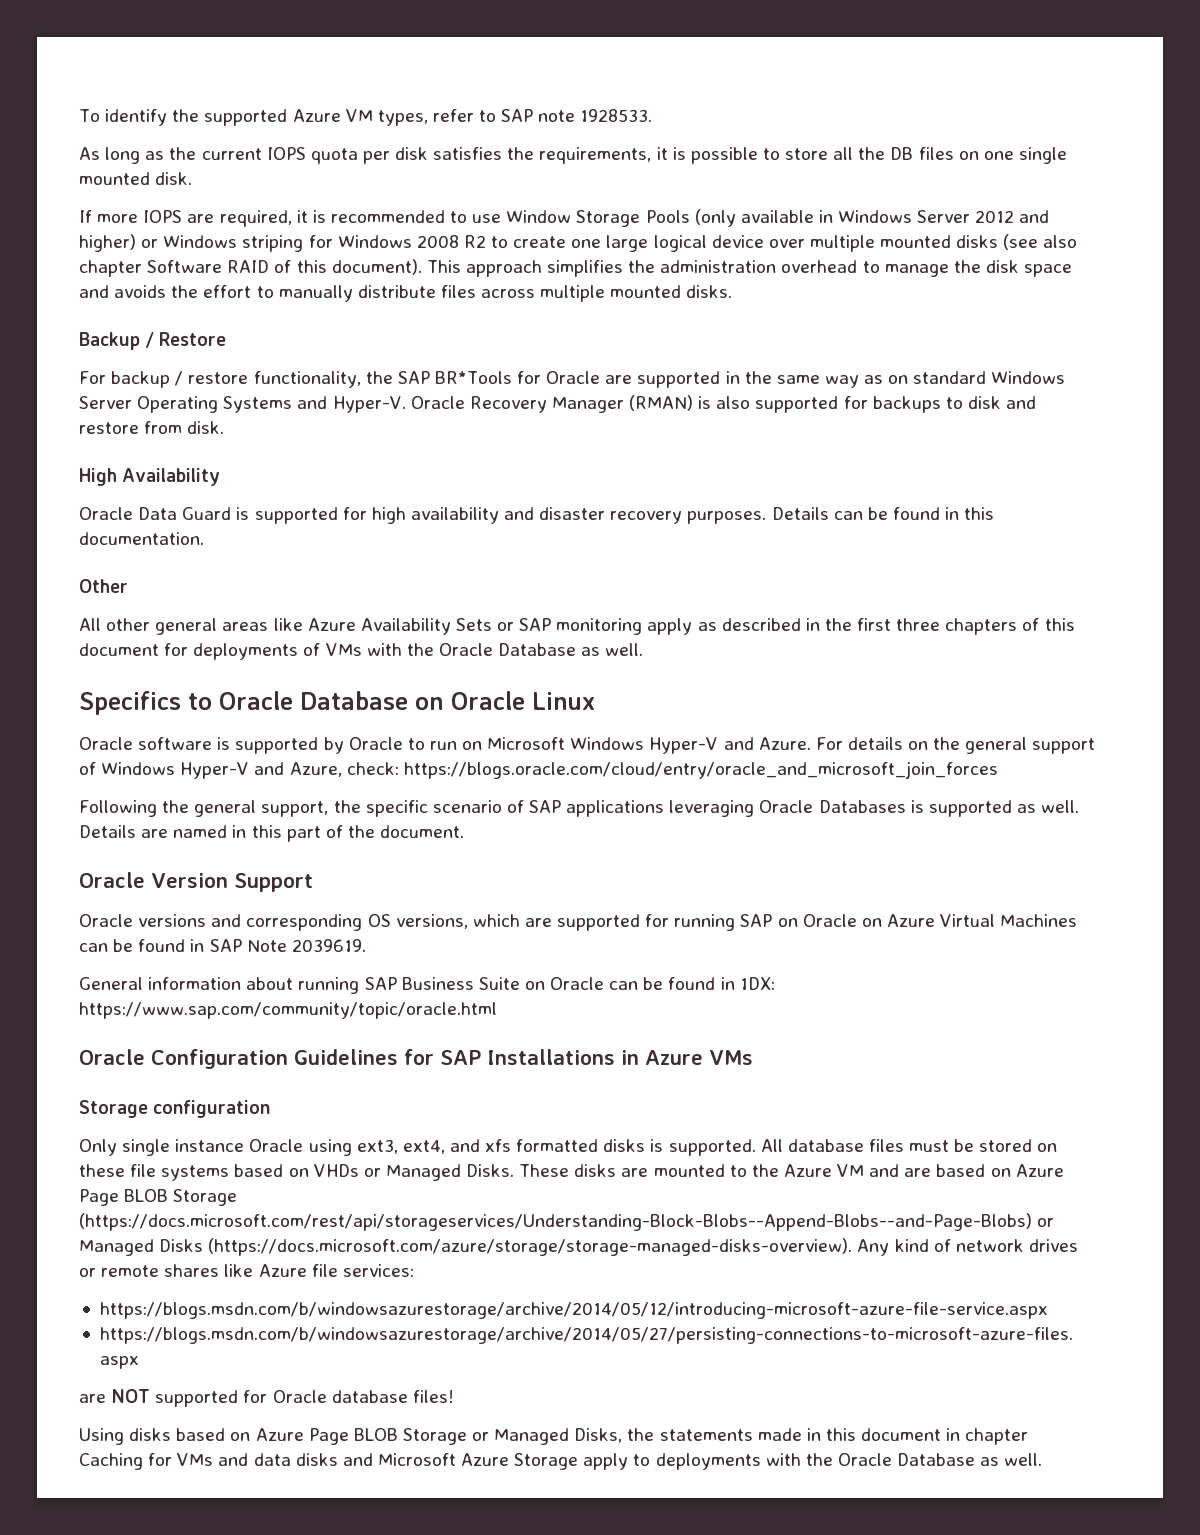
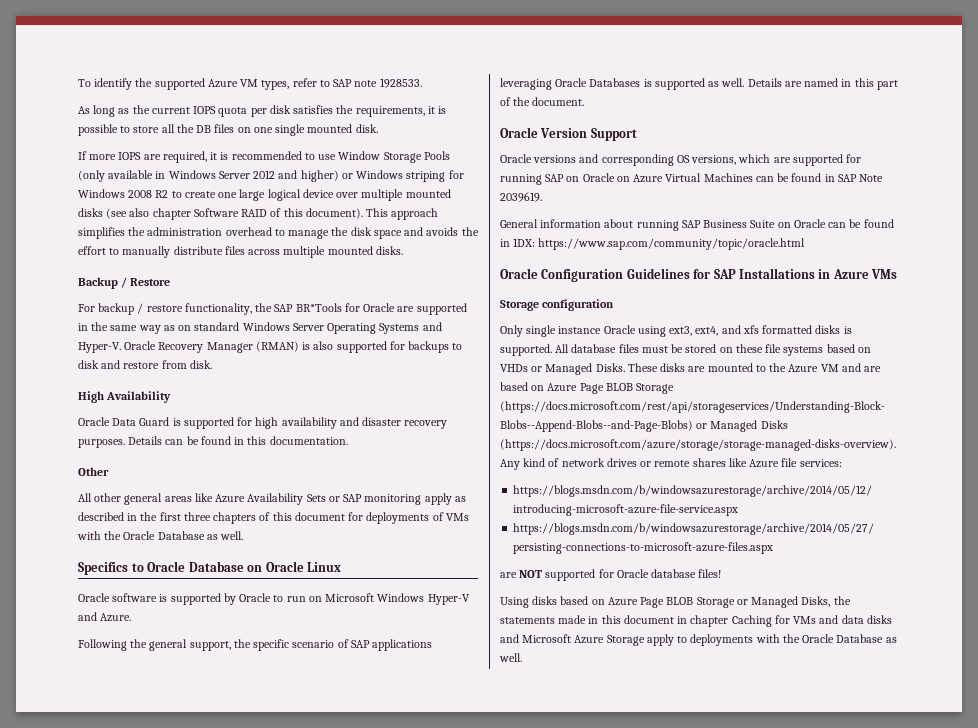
[815,737,1096,754] [79,761,998,779] For details on the general support of Windows Hyper-V and Azure, check: https://blogs.oracle.com/cloud/entry/oracle_and_microsoft_join_forces -> (132, 617) none

